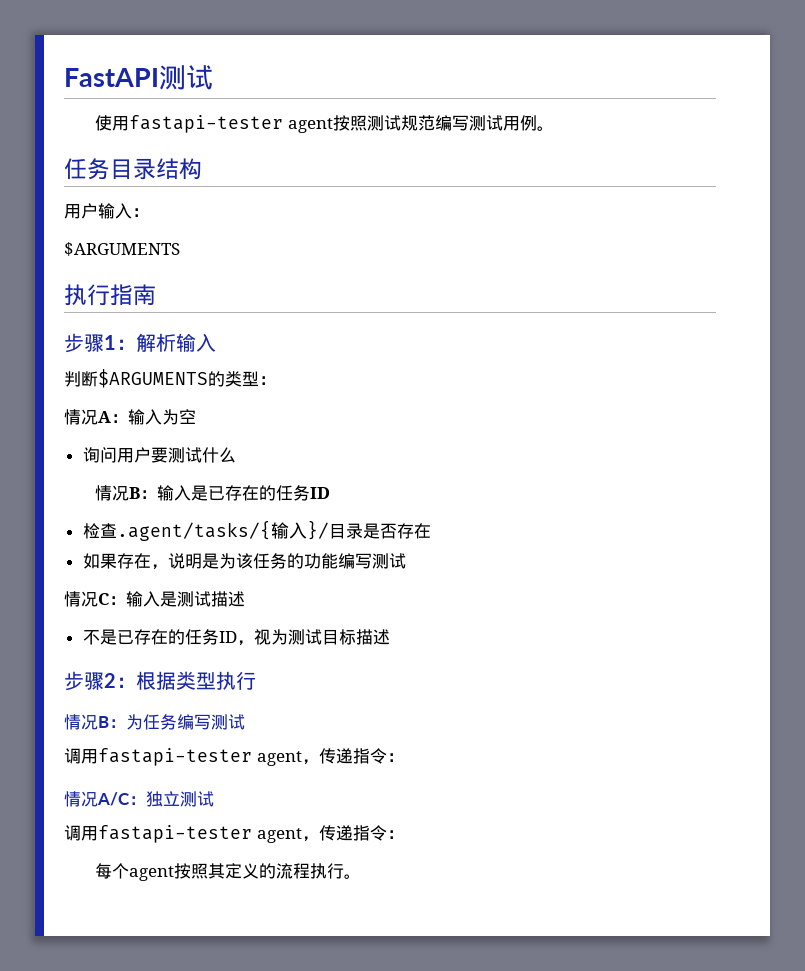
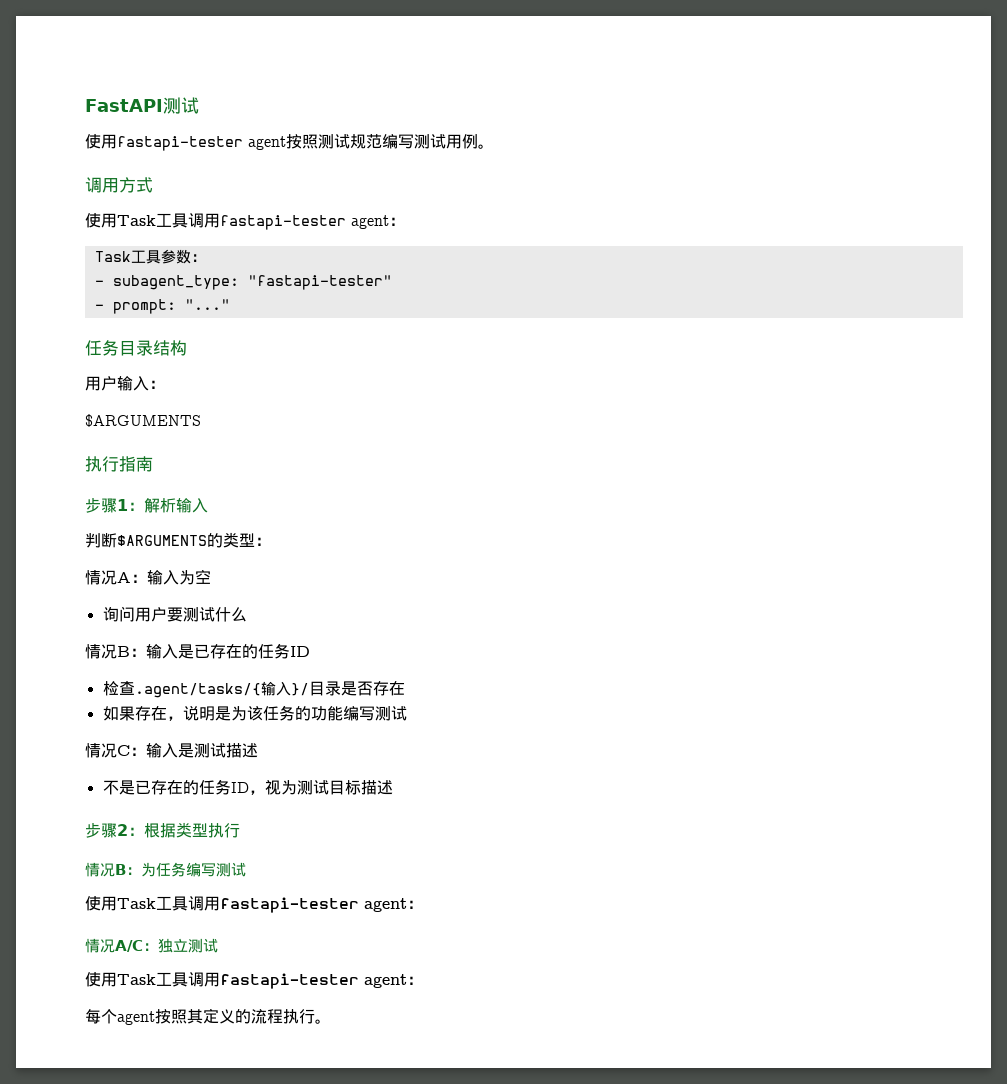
(554, 128) none -> [85,177,153,193] [85,213,405,230] [94,249,206,264] [94,275,392,290] [94,299,230,314] // 调用方式 // 使用Task工具调用fastapi-tester agent： // Task工具参数： // - subagent_type: "fastapi-tester" // - prompt: "..."
[64,748,387,766] 调用fastapi-tester agent，传递指令 -> [85,896,407,913] 使用Task工具调用fastapi-tester agent
[64,825,387,843] 调用fastapi-tester agent，传递指令 -> [85,972,407,989] 使用Task工具调用fastapi-tester agent

